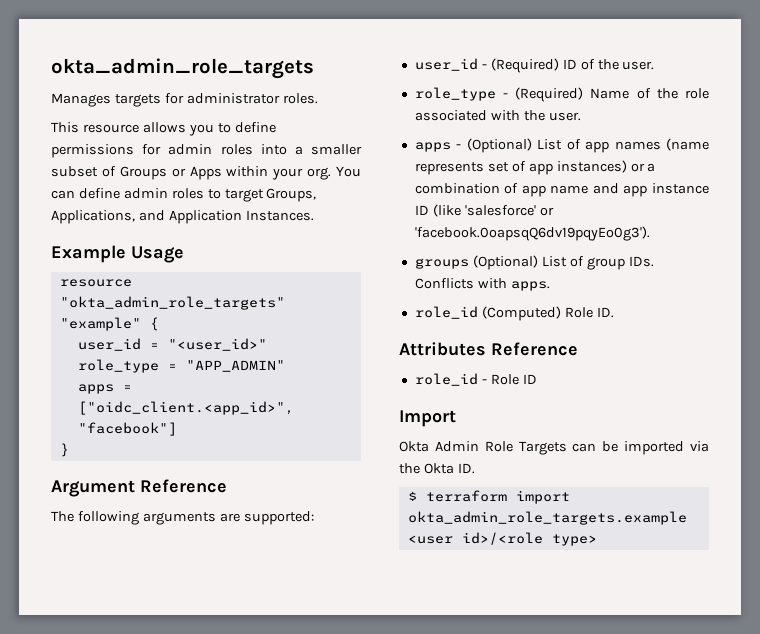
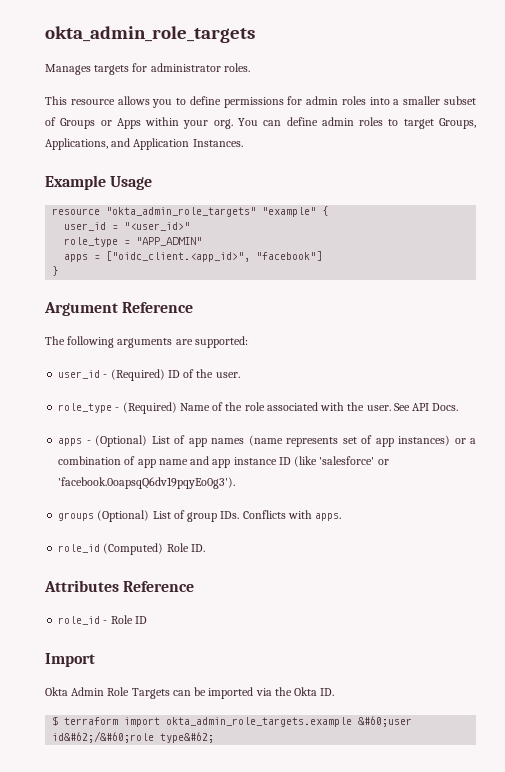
(581, 116) none -> [393,403,459,411] See API Docs.
[407,532,597,546] <user id>/<role type> -> [358,716,413,727] [52,731,215,743] &#60;user id&#62;/&#60;role type&#62;

